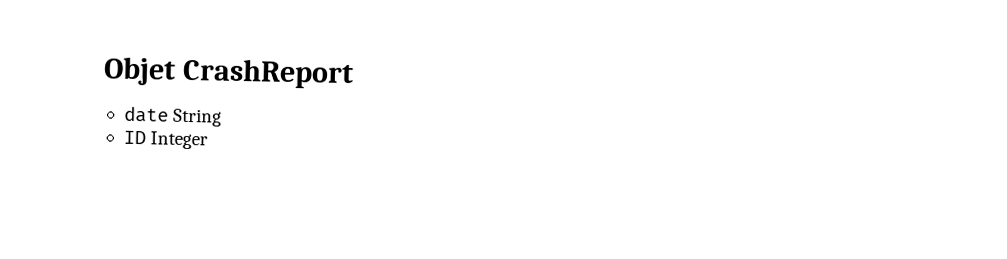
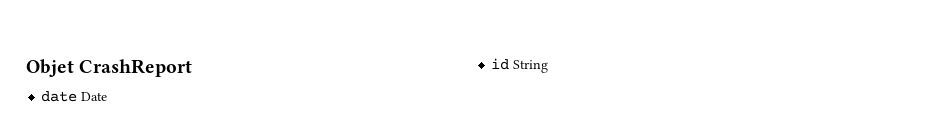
(169, 114) none -> [81,92,108,101] [491,58,510,70] Date // id
[122,130,209,150] // ID Integer -> (549, 66) none

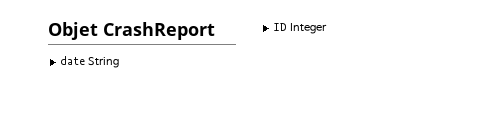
[81,92,108,101] [491,58,549,73] Date // id String -> [88,57,120,68] [273,23,328,34] String // ID Integer

